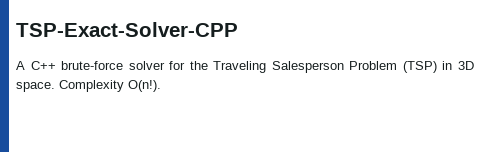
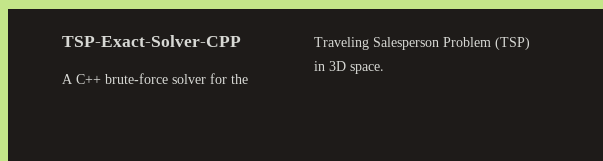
[59,80,161,92] Complexity O(n!). -> (384, 69) none

